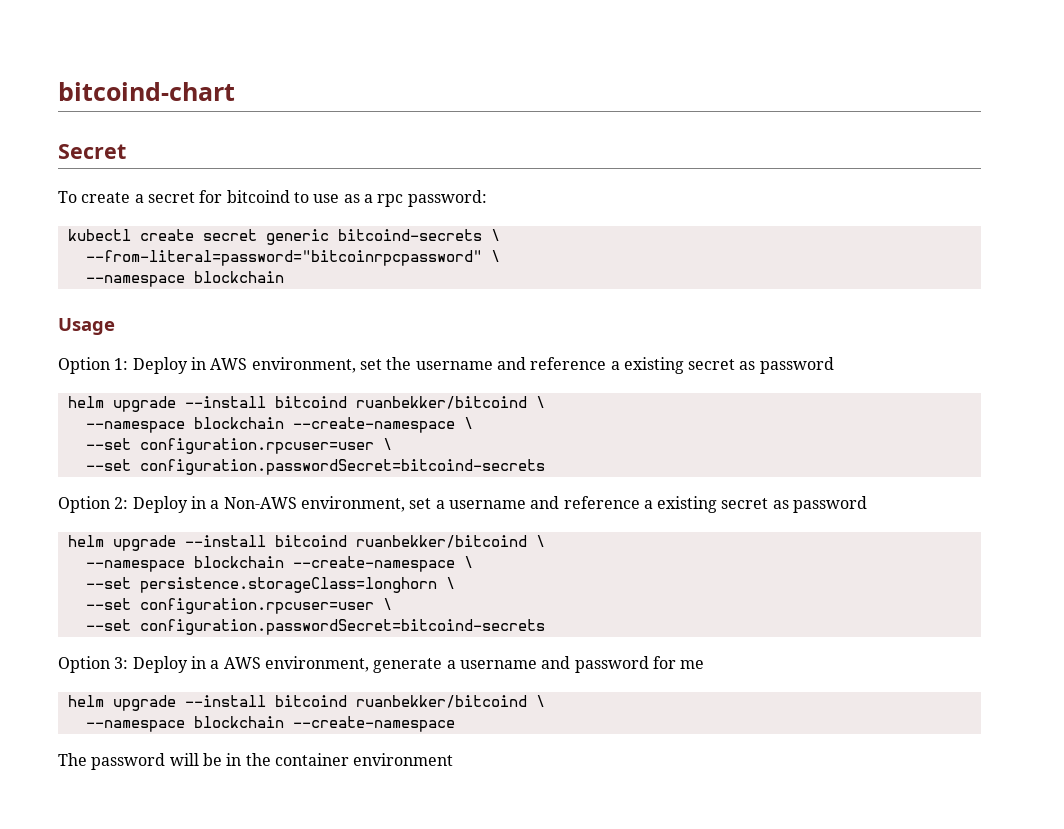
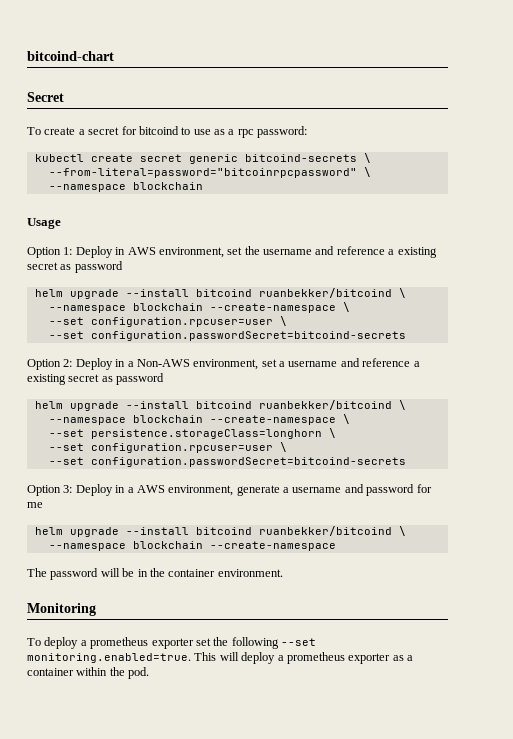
[353,753,454,766] environment -> [217,569,283,577] [27,603,96,616] [27,637,316,649] [27,652,413,664] [27,667,150,679] environment. // Monitoring // To deploy a prometheus exporter set the following --set monitoring.enabled=true. This will deploy a prometheus exporter as a container within the pod.

